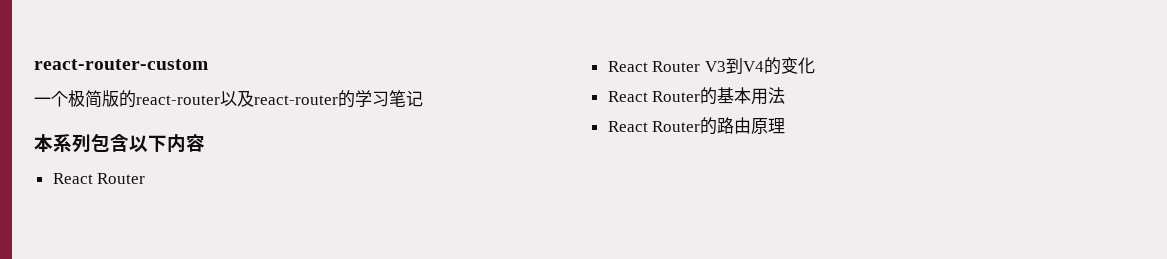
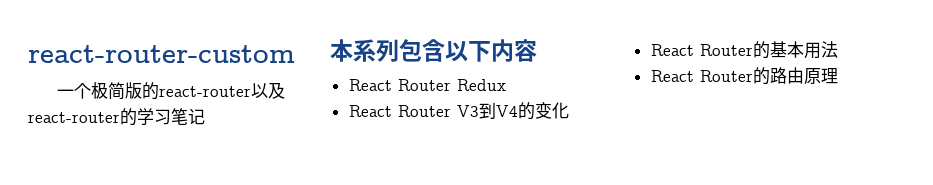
(146, 178) none -> [456,79,506,91] Redux

